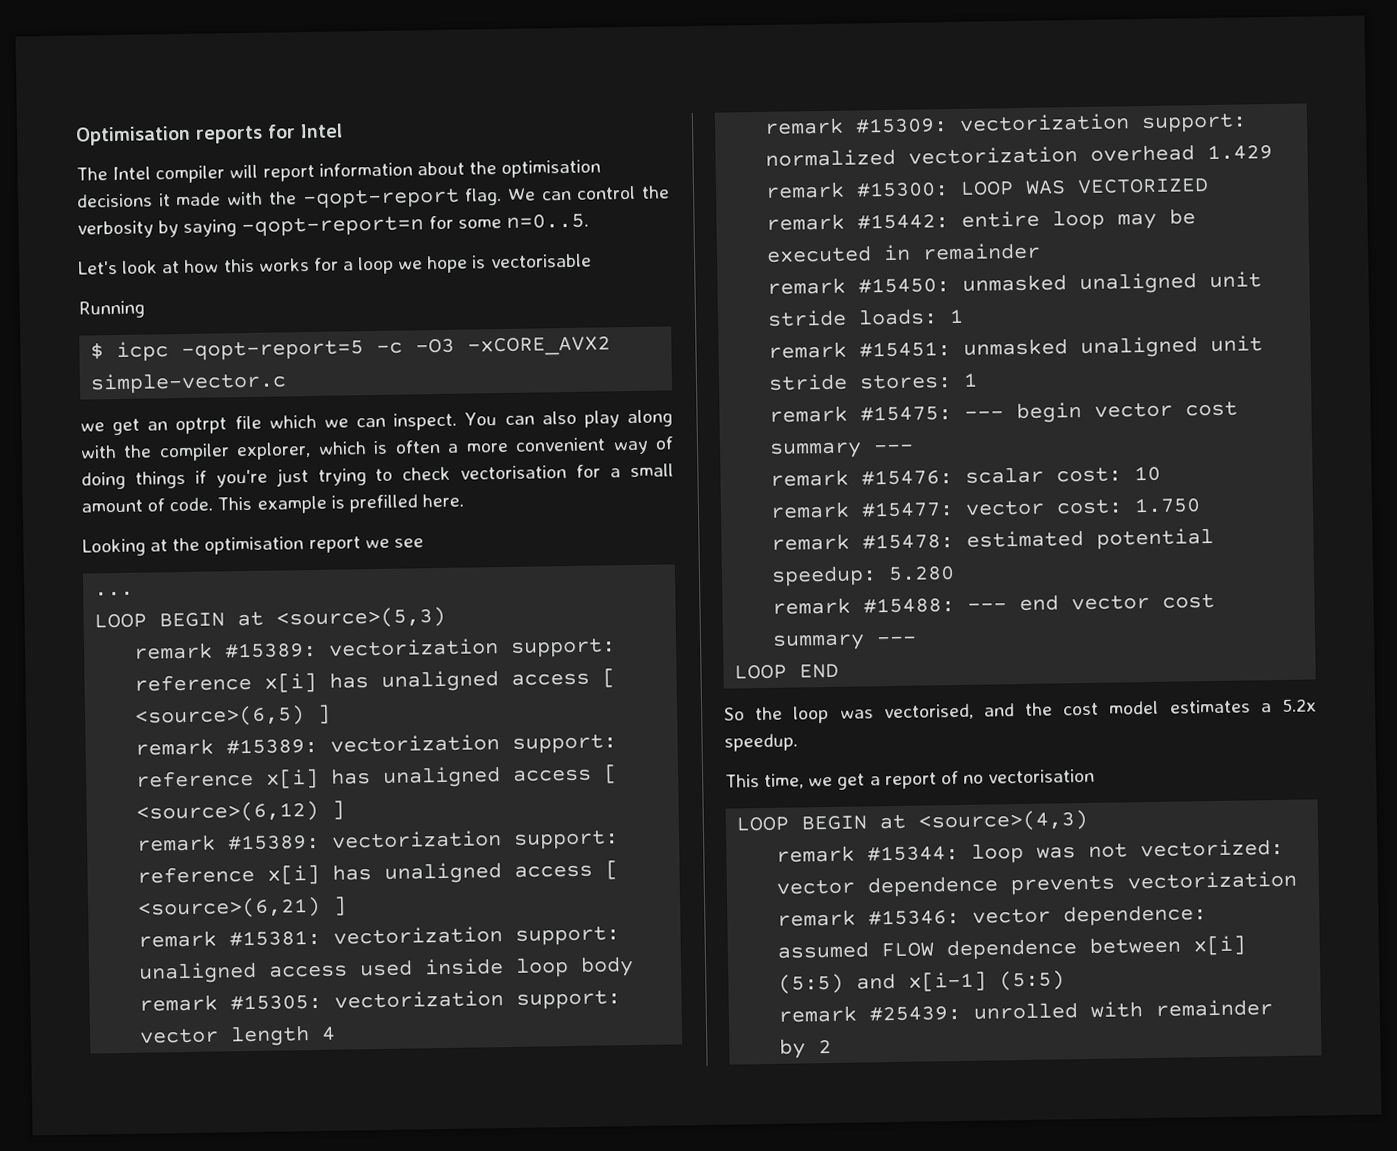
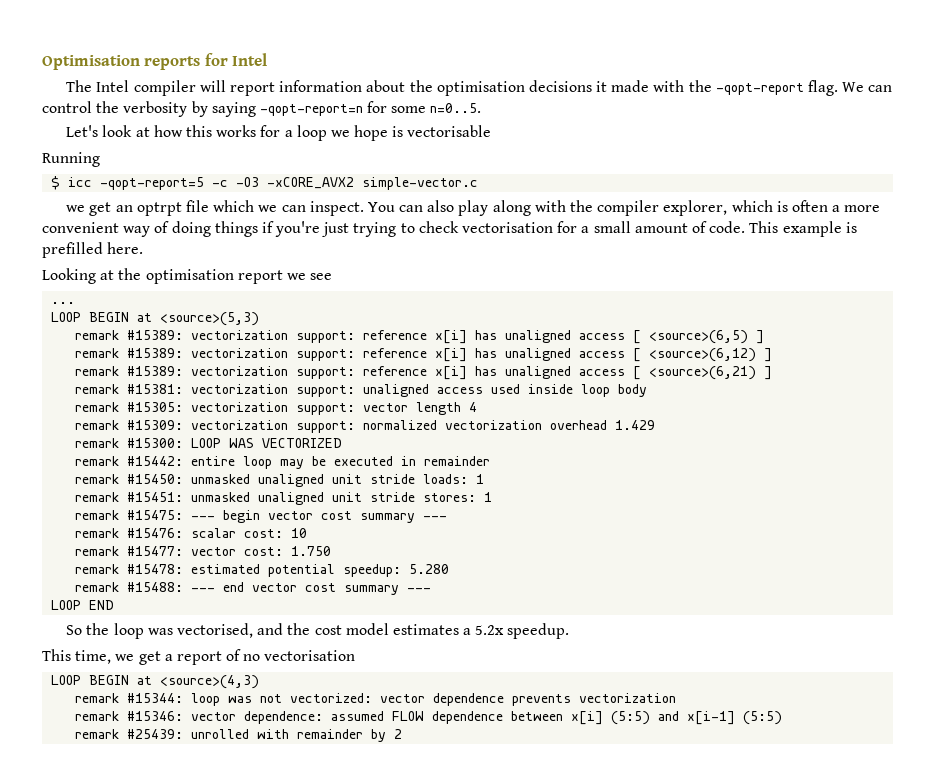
[116,341,170,363] icpc -> [68,177,93,187] icc

